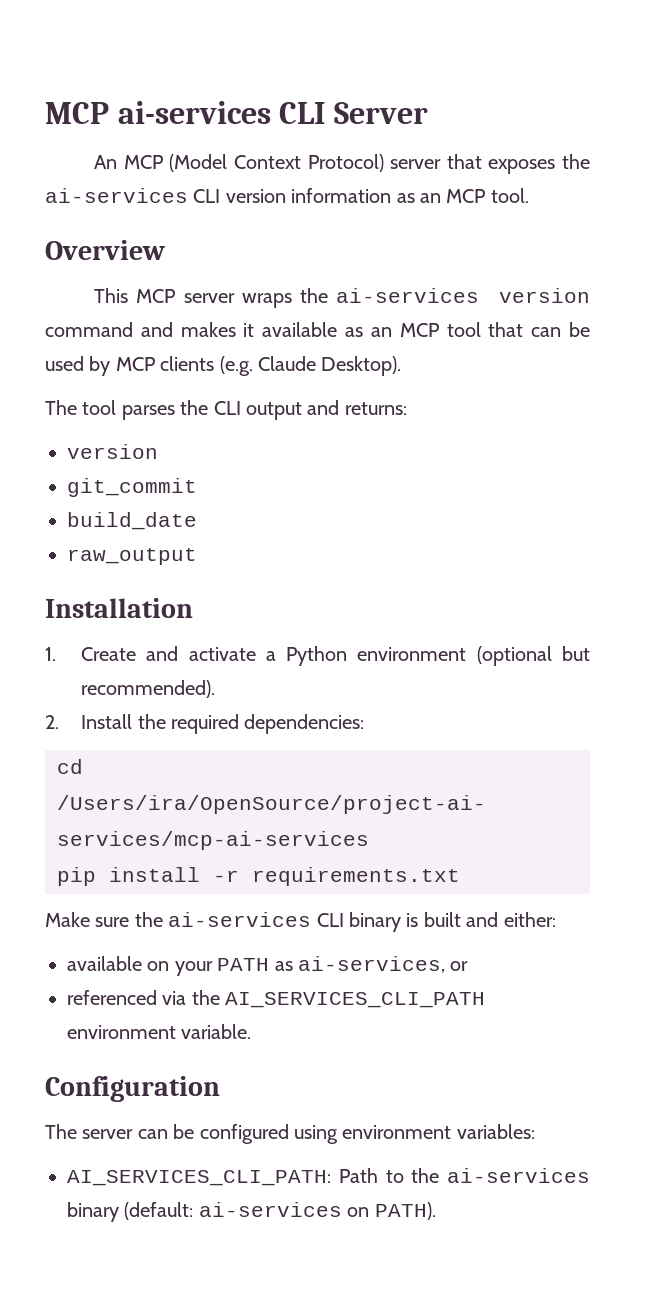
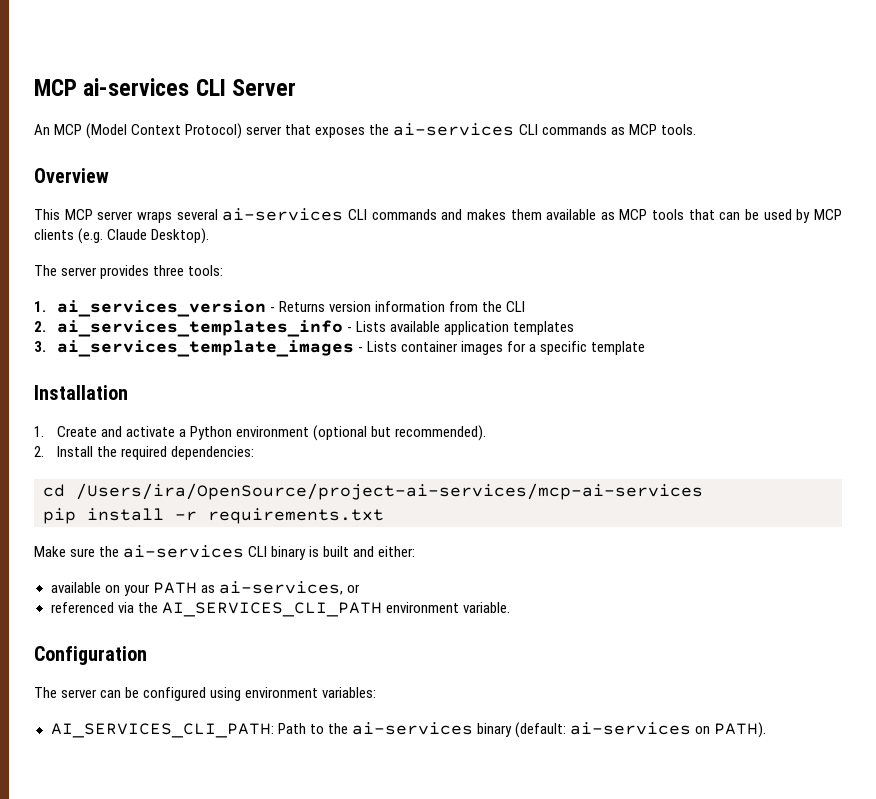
[225,188,529,203] version information as an MCP tool. -> [541,124,696,135] commands as MCP tools.
[300,288,590,303] [45,322,133,337] the ai-services version command -> [176,208,437,221] several ai-services CLI commands
[243,323,255,337] it -> [510,209,542,220] them
[370,322,481,337] an MCP tool -> [619,209,685,220] MCP tools
[82,400,407,420] [67,444,158,459] [67,478,197,497] [67,512,197,530] [67,548,197,565] tool parses the CLI output and returns: // version // git_commit // build_date // raw_output -> [61,265,224,279] [34,300,526,317] [34,320,575,337] [34,340,646,357] server provides three tools: // 1. ai_services_version - Returns version information from the CLI // 2. ai_services_templates_info - Lists available application templates // 3. ai_services_template_images - Lists container images for a specific template

